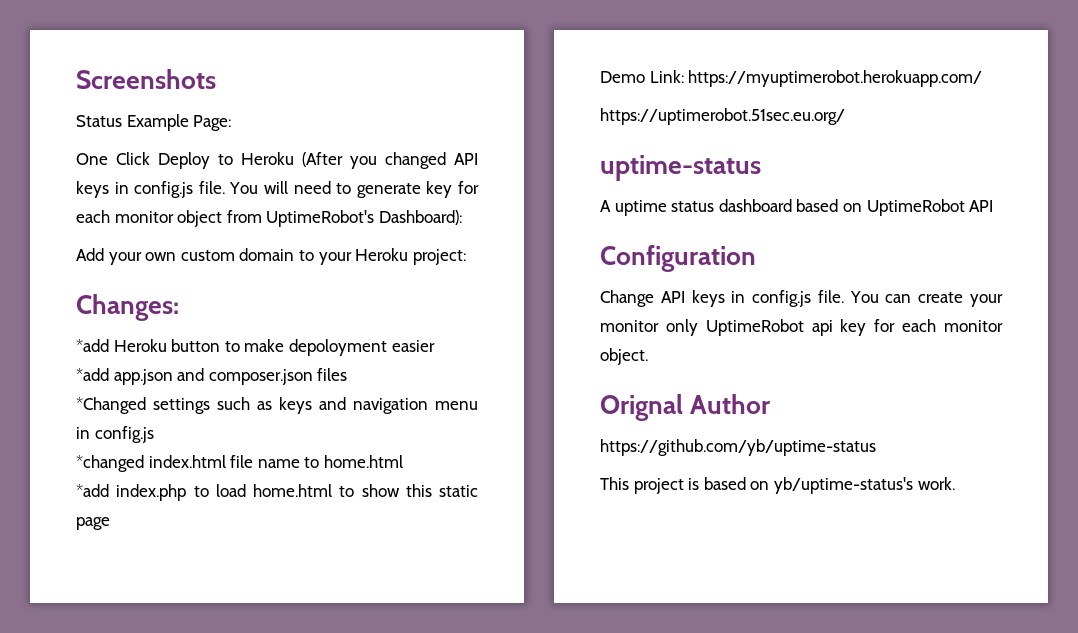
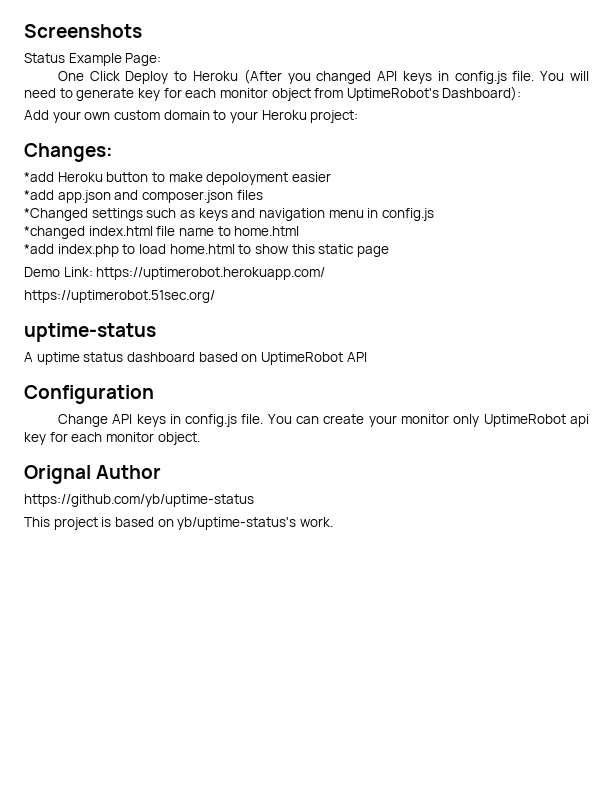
[688,70,983,87] [600,108,845,125] https://myuptimerobot.herokuapp.com/ // https://uptimerobot.51sec.eu.org/ -> [96,267,326,280] [24,290,215,303] https://uptimerobot.herokuapp.com/ // https://uptimerobot.51sec.org/

